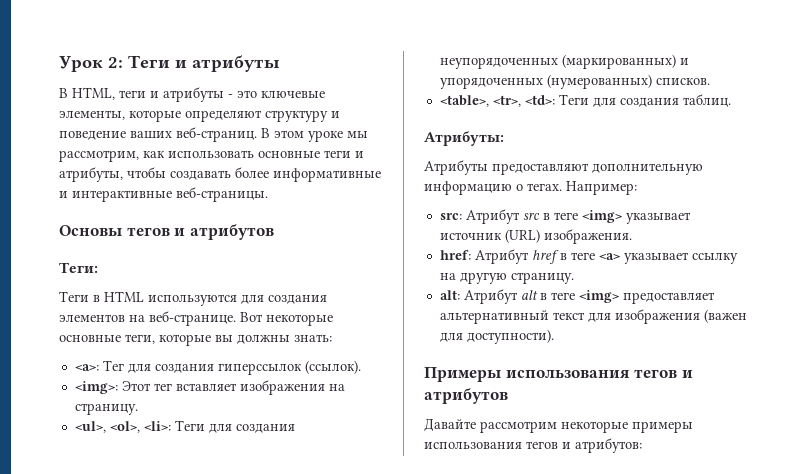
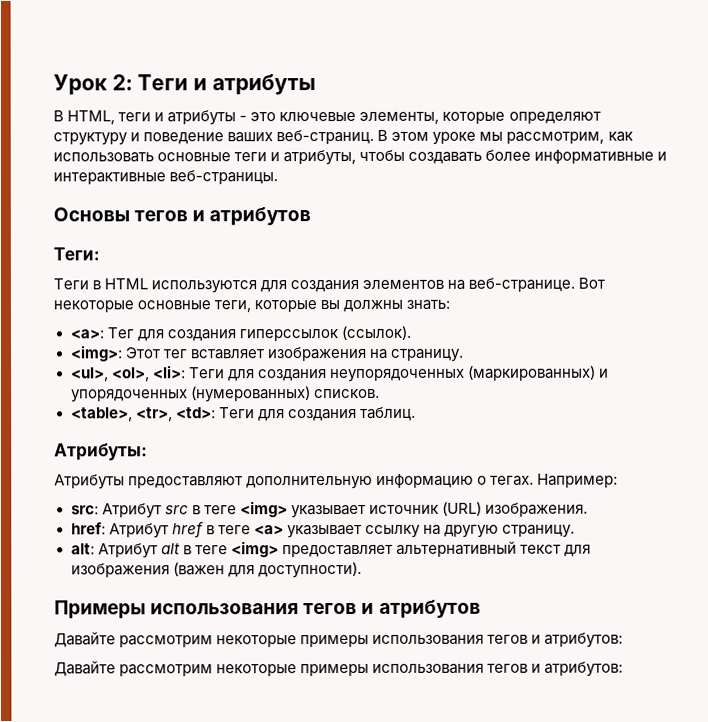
(642, 445) none -> [54,660,624,677] // Давайте рассмотрим некоторые примеры использования тегов и атрибутов:

